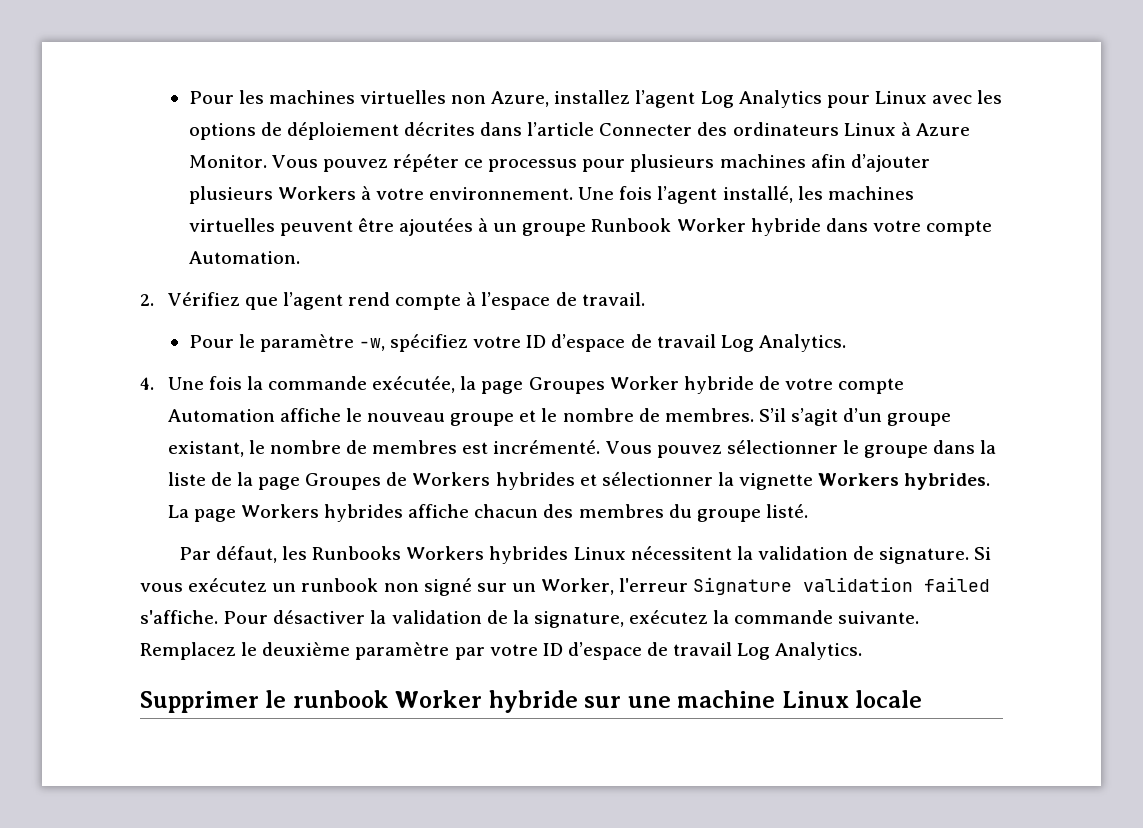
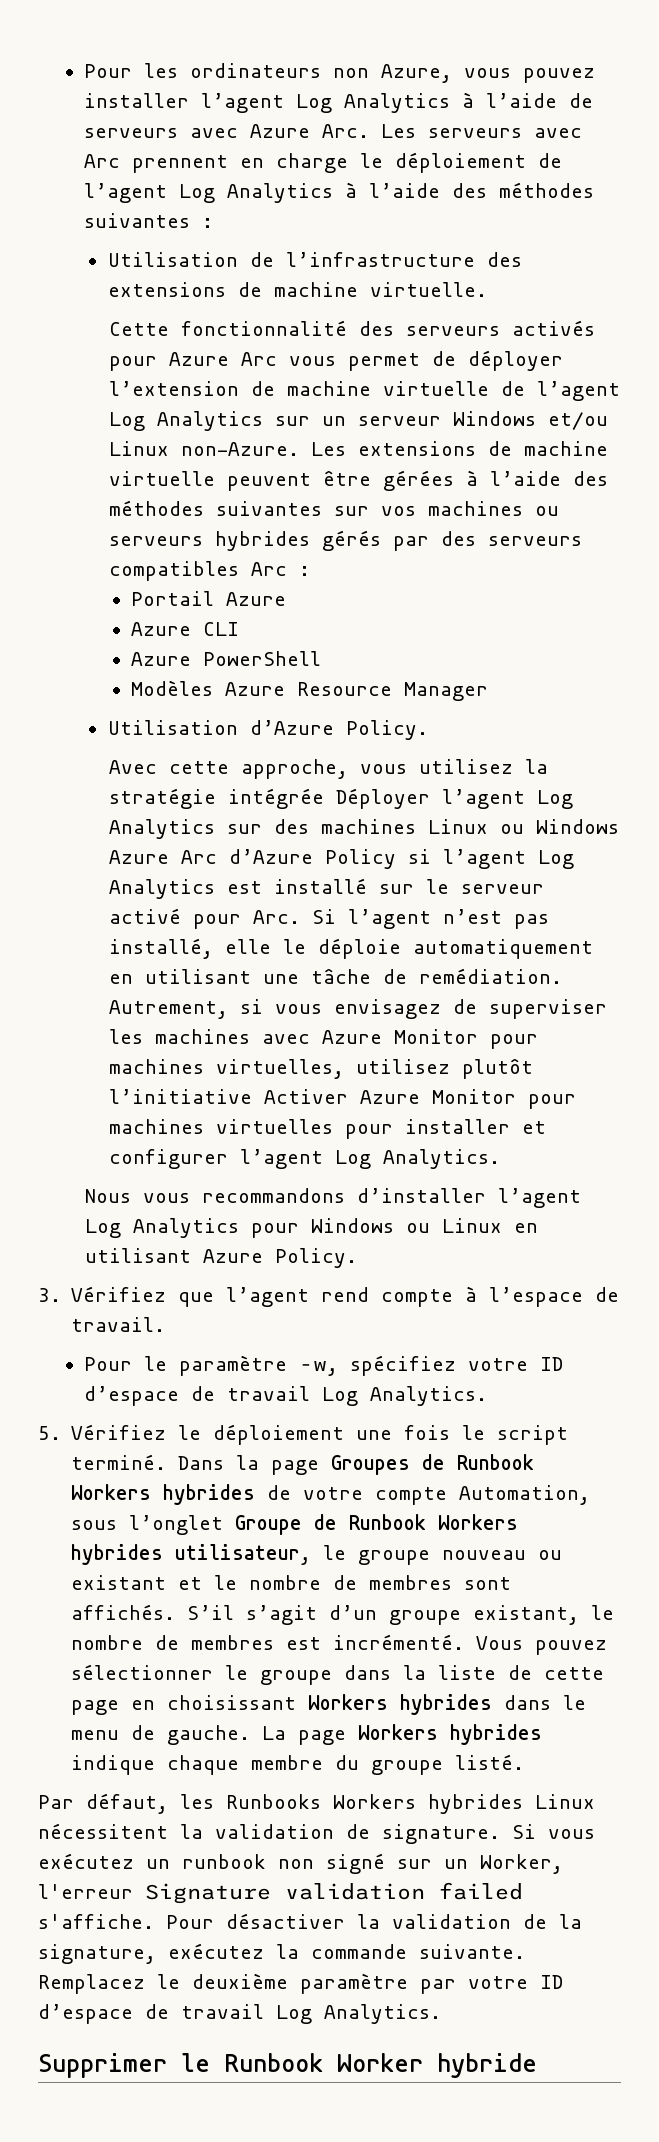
[268,90,1003,108] [188,122,971,140] [188,154,930,172] [188,186,914,204] [188,218,993,236] [188,251,300,264] [140,294,154,306] machines virtuelles non Azure, installez l’agent Log Analytics pour Linux avec les options de déploiement décrites dans l’article Connecter des ordinateurs Linux à Azure Monitor. Vous pouvez répéter ce processus pour plusieurs machines afin d’ajouter plusieurs Workers à votre environnement. Une fois l’agent installé, les machines virtuelles peuvent être ajoutées à un groupe Runbook Worker hybride dans votre compte Automation. // 2. -> [190,63,596,83] [84,92,594,113] [84,124,583,138] [84,152,563,173] [84,182,595,203] [84,213,214,228] [107,252,522,267] [107,282,487,297] [108,320,595,336] [108,350,563,371] [108,381,620,401] [108,411,608,431] [108,441,608,456] [108,470,608,491] [108,500,559,516] [108,530,582,551] [108,561,310,581] [131,591,287,606] [131,622,240,636] [131,651,322,666] [131,680,489,701] [107,720,428,740] [108,759,548,779] [108,788,573,809] [108,819,619,839] [108,849,574,869] [108,878,544,899] [108,908,549,929] [108,938,593,959] [108,968,562,984] [108,999,607,1019] [108,1029,538,1049] [108,1059,533,1079] [108,1089,576,1109] [108,1119,546,1139] [108,1149,500,1169] [85,1188,582,1208] [85,1218,539,1238] [85,1248,358,1268] [38,1288,61,1302] ordinateurs non Azure, vous pouvez installer l’agent Log Analytics à l’aide de serveurs avec Azure Arc. Les serveurs avec Arc prennent en charge le déploiement de l’agent Log Analytics à l’aide des méthodes suivantes : // Utilisation de l’infrastructure des extensions de machine virtuelle. // Cette fonctionnalité des serveurs activés pour Azure Arc vous permet de déployer l’extension de machine virtuelle de l’agent Log Analytics sur un serveur Windows et/ou Linux non-Azure. Les extensions de machine virtuelle peuvent être gérées à l’aide des méthodes suivantes sur vos machines ou serveurs hybrides gérés par des serveurs compatibles Arc : // Portail Azure // Azure CLI // Azure PowerShell // Modèles Azure Resource Manager // Utilisation d’Azure Policy. // Avec cette approche, vous utilisez la stratégie intégrée Déployer l’agent Log Analytics sur des machines Linux ou Windows Azure Arc d’Azure Policy si l’agent Log Analytics est installé sur le serveur activé pour Arc. Si l’agent n’est pas installé, elle le déploie automatiquement en utilisant une tâche de remédiation. Autrement, si vous envisagez de superviser les machines avec Azure Monitor pour machines virtuelles, utilisez plutôt l’initiative Activer Azure Monitor pour machines virtuelles pour installer et configurer l’agent Log Analytics. // Nous vous recommandons d’installer l’agent Log Analytics pour Windows ou Linux en utilisant Azure Policy. // 3.
[140,376,905,394] [167,408,515,426] 4. Une fois la commande exécutée, la page Groupes Worker hybride de votre compte Automation affiche le nouveau groupe -> [38,1424,569,1445] [71,1454,535,1475] [71,1484,591,1505] [71,1514,519,1535] [71,1544,563,1565] [71,1575,167,1590] 5. Vérifiez le déploiement une fois le script terminé. Dans la page Groupes de Runbook Workers hybrides de votre compte Automation, sous l’onglet Groupe de Runbook Workers hybrides utilisateur, le groupe nouveau ou existant
[664,408,754,422] membres. -> [369,1575,512,1590] [71,1604,176,1620] membres sont affichés.
[236,472,991,490] [167,504,664,522] la page Groupes de Workers hybrides et sélectionner la vignette Workers hybrides. La page Workers hybrides affiche chacun des membres -> [544,1667,605,1680] [71,1694,587,1715] [71,1724,543,1745] [71,1755,324,1775] cette page en choisissant Workers hybrides dans le menu de gauche. La page Workers hybrides indique chaque membre
[292,690,923,713] runbook Worker hybride sur une machine Linux locale -> [224,2053,537,2078] Runbook Worker hybride

